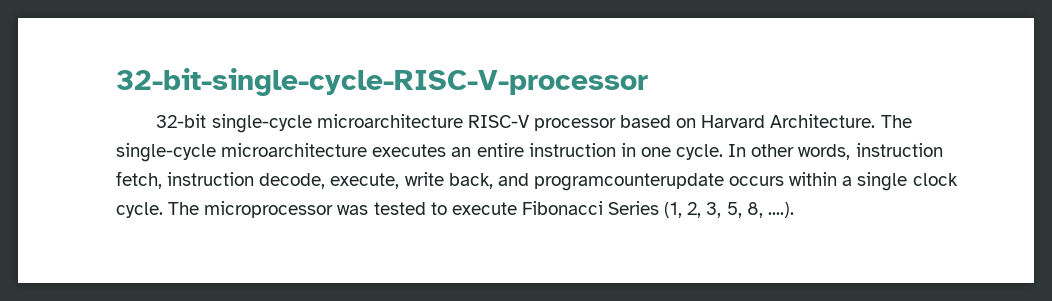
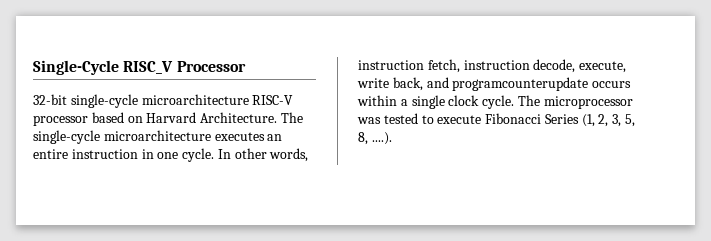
[116,68,648,96] 32-bit-single-cycle-RISC-V-processor -> [33,60,246,75] Single-Cycle RISC_V Processor

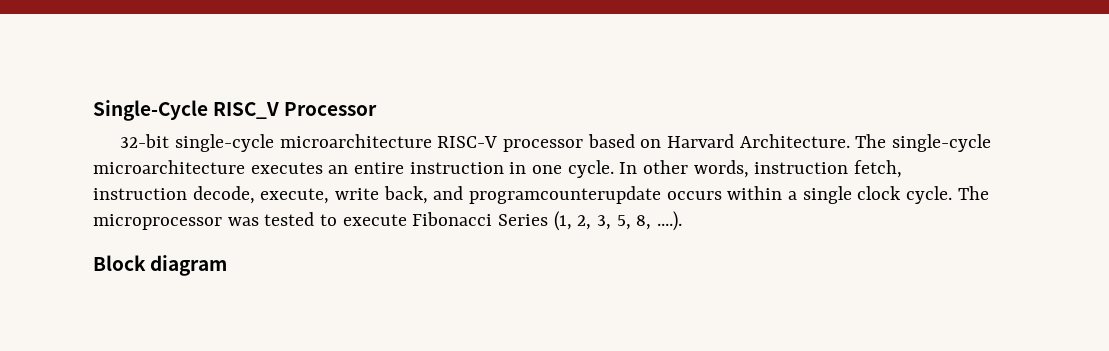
(392, 138) none -> [93,255,228,276] // Block diagram

